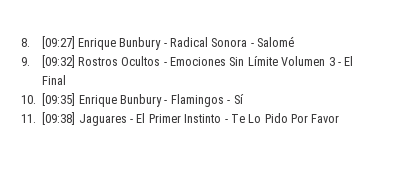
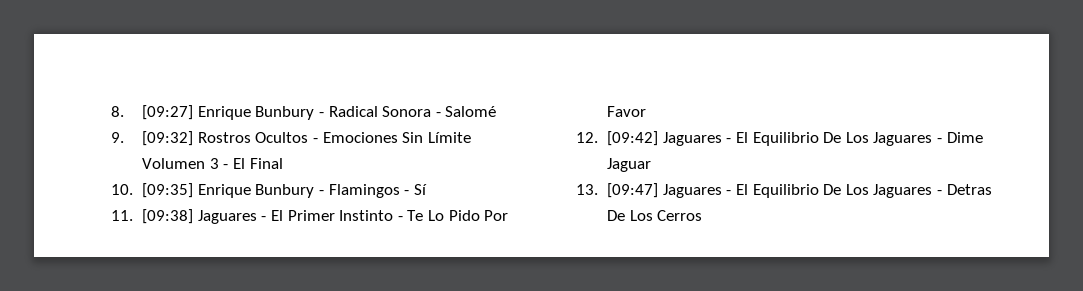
(340, 118) none -> [576,131,983,146] [607,158,652,172] [576,183,992,198] [607,210,703,221] // 12. [09:42] Jaguares - El Equilibrio De Los Jaguares - Dime Jaguar // 13. [09:47] Jaguares - El Equilibrio De Los Jaguares - Detras De Los Cerros

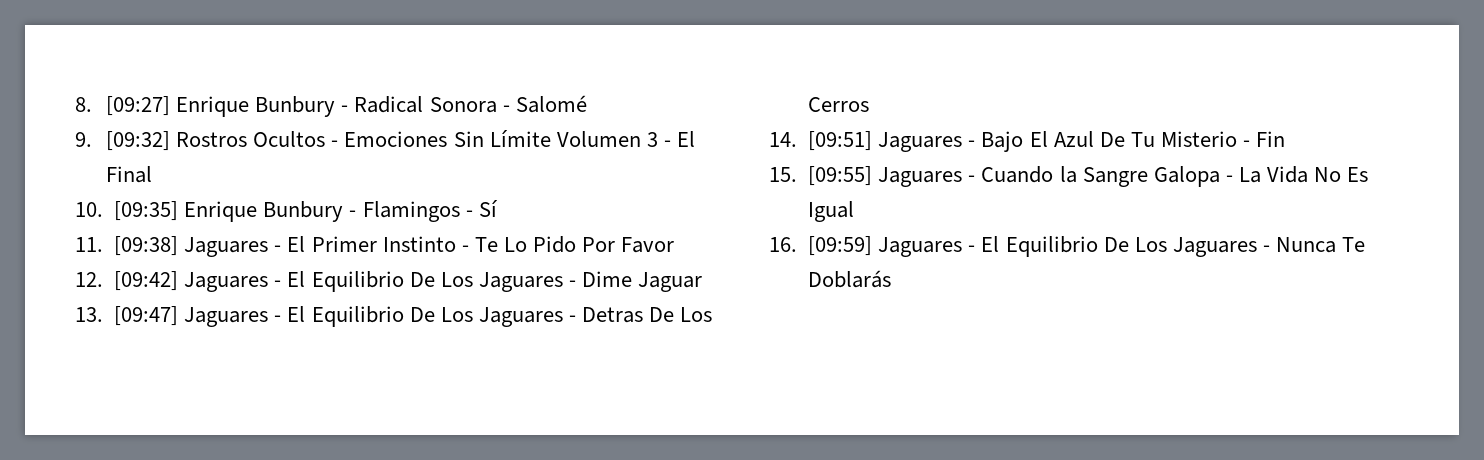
(703, 215) none -> [769,131,1285,152] [769,166,1369,187] [808,201,855,222] [769,236,1365,257] [808,270,892,288] // 14. [09:51] Jaguares - Bajo El Azul De Tu Misterio - Fin // 15. [09:55] Jaguares - Cuando la Sangre Galopa - La Vida No Es Igual // 16. [09:59] Jaguares - El Equilibrio De Los Jaguares - Nunca Te Doblarás

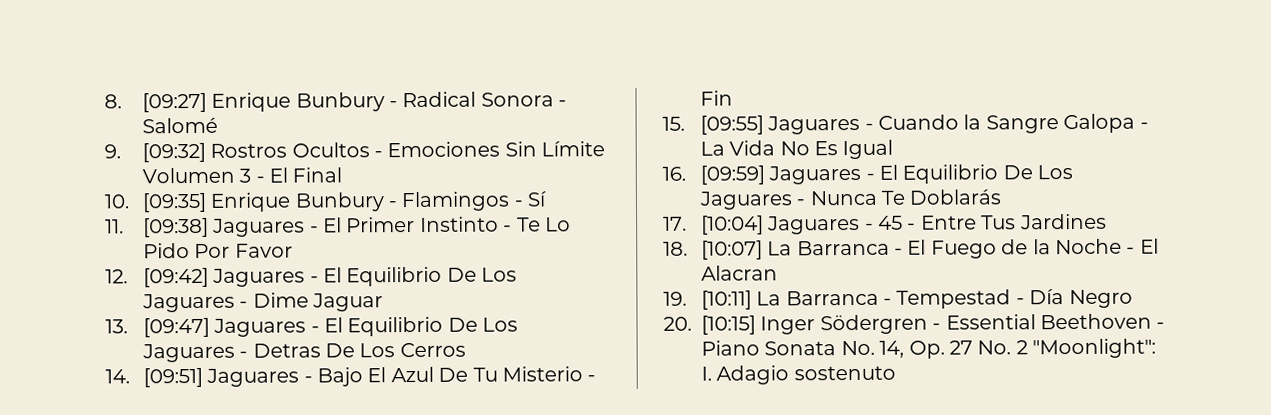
(892, 279) none -> [663,213,1107,235] [663,238,1159,260] [700,265,778,281] [663,289,1133,310] [663,313,1166,335] [701,338,1157,359] [701,365,896,385] // 17. [10:04] Jaguares - 45 - Entre Tus Jardines // 18. [10:07] La Barranca - El Fuego de la Noche - El Alacran // 19. [10:11] La Barranca - Tempestad - Día Negro // 20. [10:15] Inger Södergren - Essential Beethoven - Piano Sonata No. 14, Op. 27 No. 2 "Moonlight": I. Adagio sostenuto

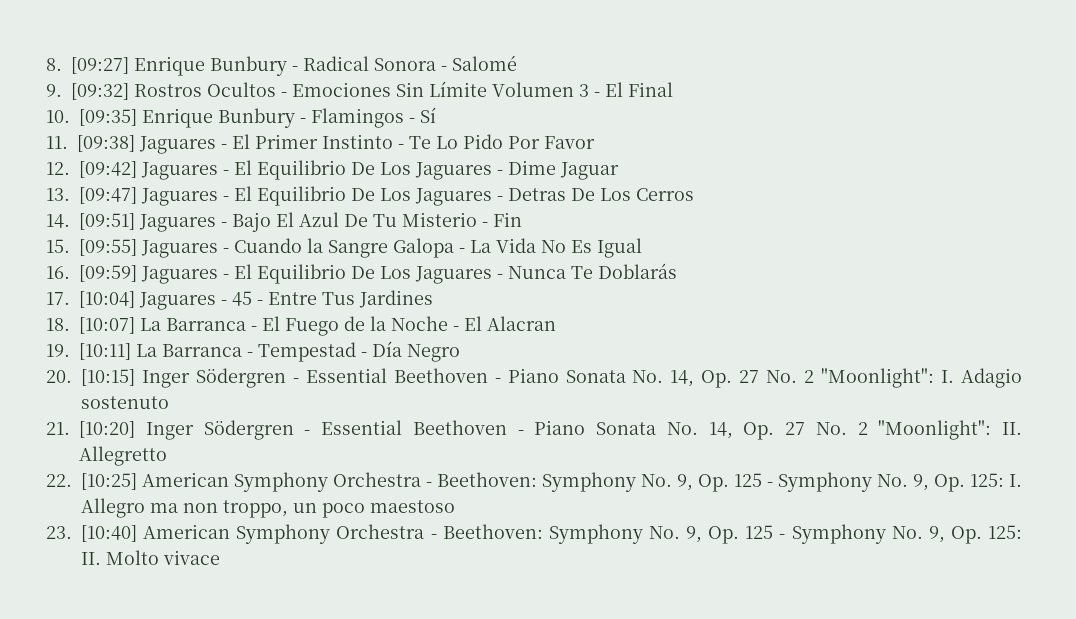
(896, 373) none -> [46,420,1022,440] [79,446,167,466] [46,472,1022,492] [81,498,455,518] [46,524,1022,544] [81,550,220,565] // 21. [10:20] Inger Södergren - Essential Beethoven - Piano Sonata No. 14, Op. 27 No. 2 "Moonlight": II. Allegretto // 22. [10:25] American Symphony Orchestra - Beethoven: Symphony No. 9, Op. 125 - Symphony No. 9, Op. 125: I. Allegro ma non troppo, un poco maestoso // 23. [10:40] American Symphony Orchestra - Beethoven: Symphony No. 9, Op. 125 - Symphony No. 9, Op. 125: II. Molto vivace

